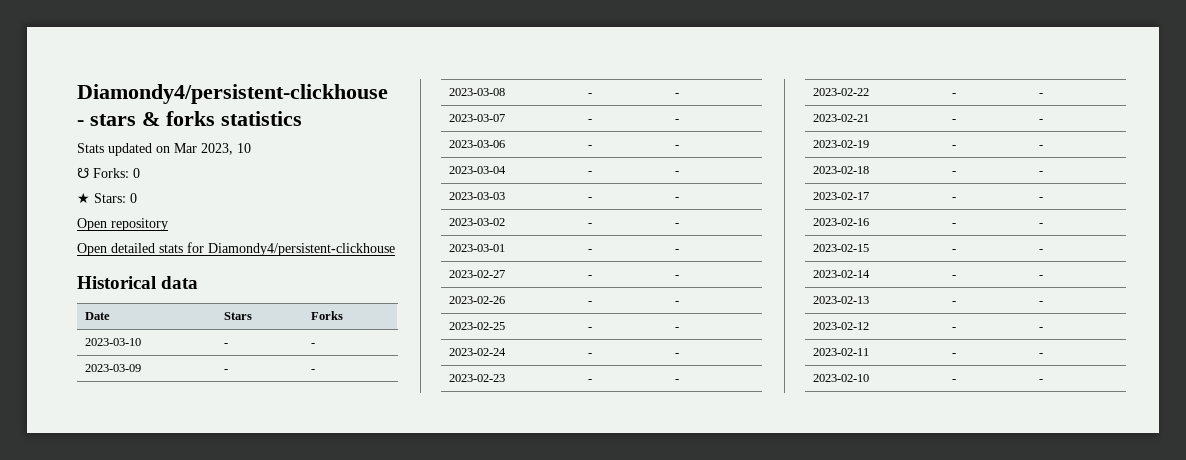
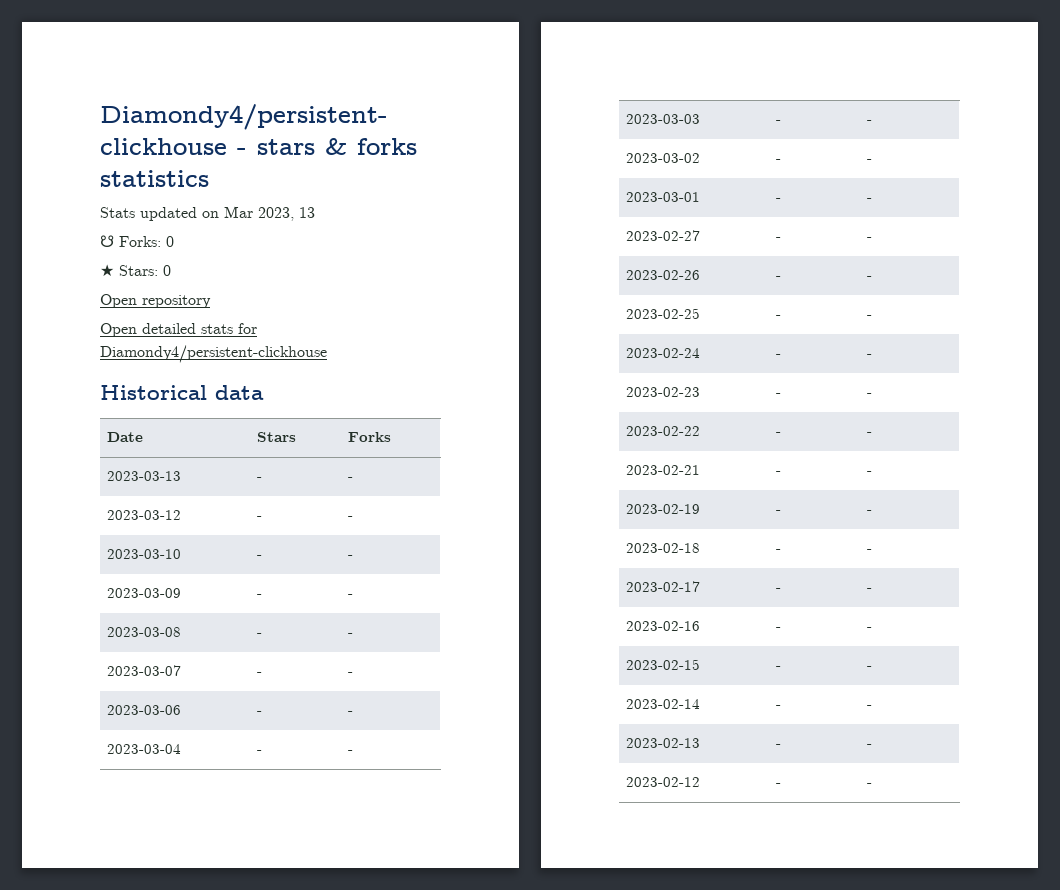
[237,143,251,153] 10 -> [299,207,315,218] 13
(344, 315) none -> [106,471,181,481] [256,477,262,481] [347,477,353,481] [106,510,181,520] [256,516,262,520] [347,516,353,520] // 2023-03-13 | - | - // 2023-03-12 | - | -
[813,348,870,356] [952,353,957,356] [1039,353,1044,356] [813,374,870,382] [952,379,957,382] [1039,379,1044,382] // 2023-02-11 | - | - // 2023-02-10 | - | - -> (872, 785) none

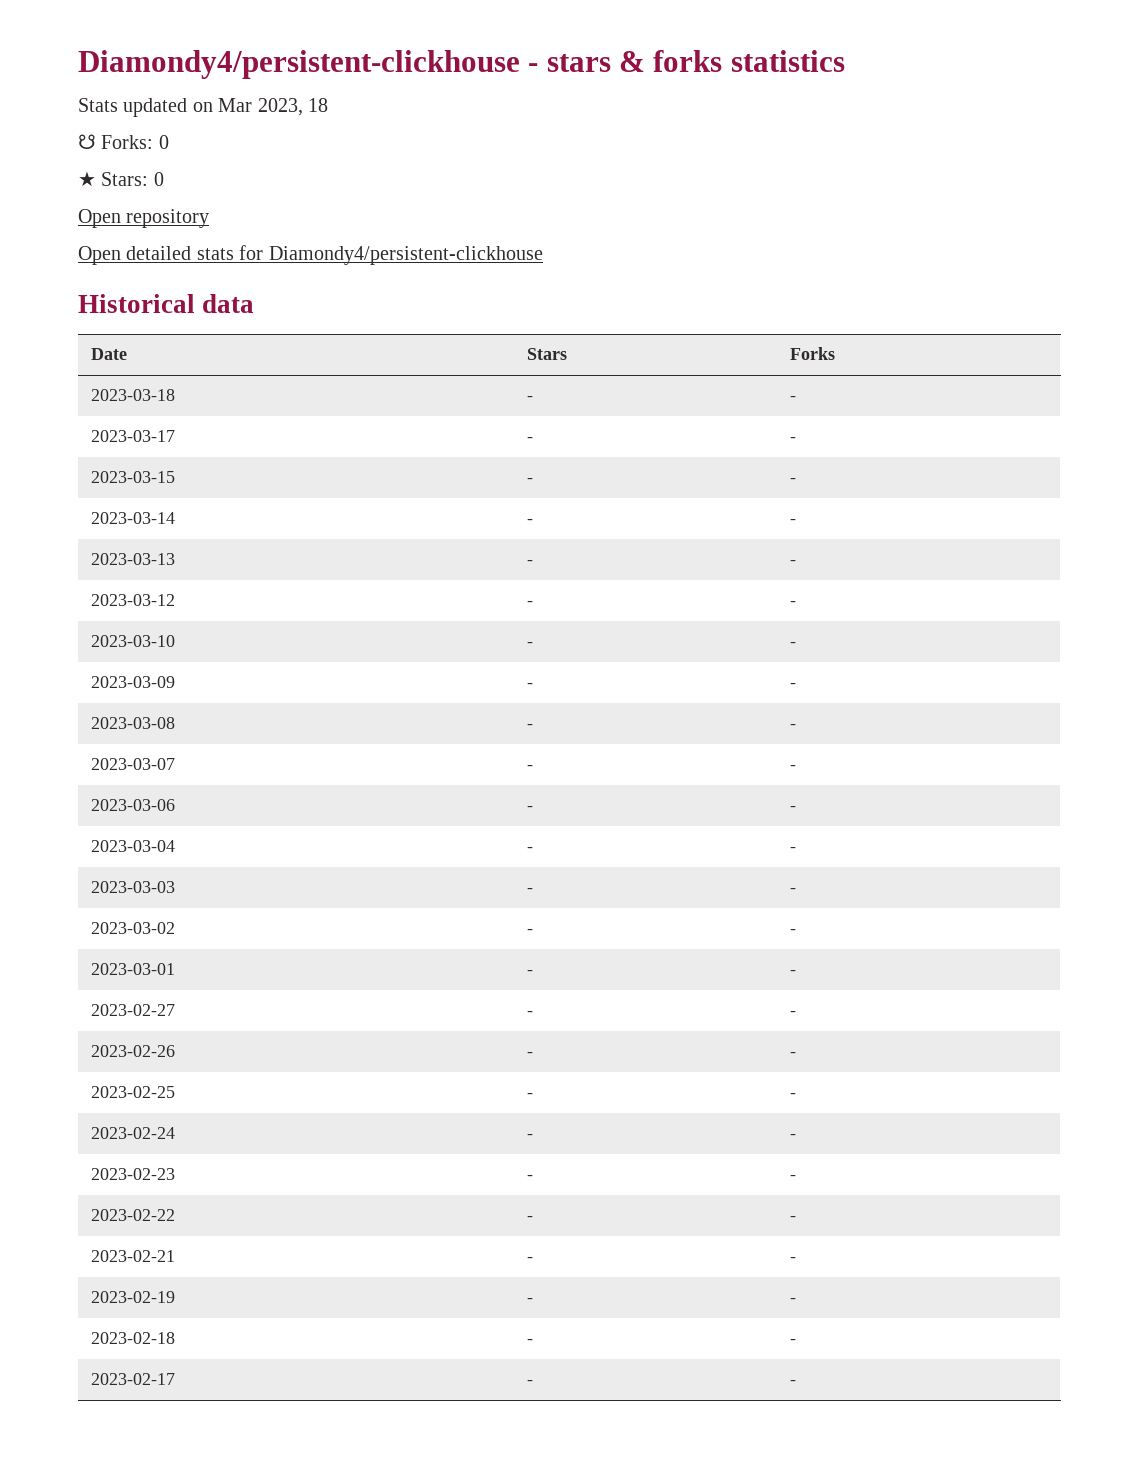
[299,207,315,218] 13 -> [308,98,328,112] 18
(391, 437) none -> [90,389,175,401] [526,396,533,401] [789,396,796,401] [90,430,175,442] [526,437,533,442] [789,437,796,442] [90,471,175,483] [526,478,533,483] [789,478,796,483] [90,512,175,524] [526,519,533,524] [789,519,796,524] // 2023-03-18 | - | - // 2023-03-17 | - | - // 2023-03-15 | - | - // 2023-03-14 | - | -
[625,621,700,631] [775,627,781,631] [866,627,872,631] [625,659,700,670] [775,666,781,670] [866,666,872,670] [625,699,700,709] [775,705,781,709] [866,705,872,709] [625,738,700,748] [775,744,781,748] [866,744,872,748] [625,777,700,787] [775,783,781,787] [866,783,872,787] // 2023-02-16 | - | - // 2023-02-15 | - | - // 2023-02-14 | - | - // 2023-02-13 | - | - // 2023-02-12 | - | - -> (796, 1382) none

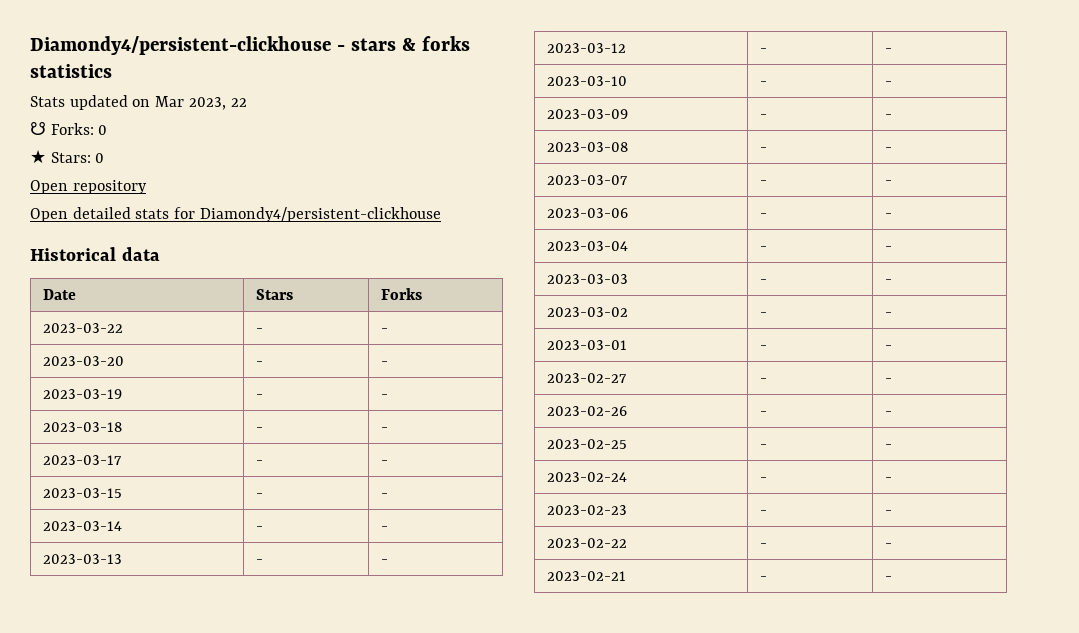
[308,98,328,112] 18 -> [230,98,247,107] 22
(835, 353) none -> [42,323,123,333] [255,328,263,333] [380,328,388,333] [42,356,124,366] [255,361,263,366] [380,361,388,366] [42,389,122,399] [255,394,263,399] [380,394,388,399] // 2023-03-22 | - | - // 2023-03-20 | - | - // 2023-03-19 | - | -
[90,1291,175,1303] [526,1298,533,1303] [789,1298,796,1303] [90,1332,175,1344] [526,1339,533,1344] [789,1339,796,1344] [90,1373,175,1385] [526,1380,533,1385] [789,1380,796,1385] // 2023-02-19 | - | - // 2023-02-18 | - | - // 2023-02-17 | - | - -> (892, 578) none

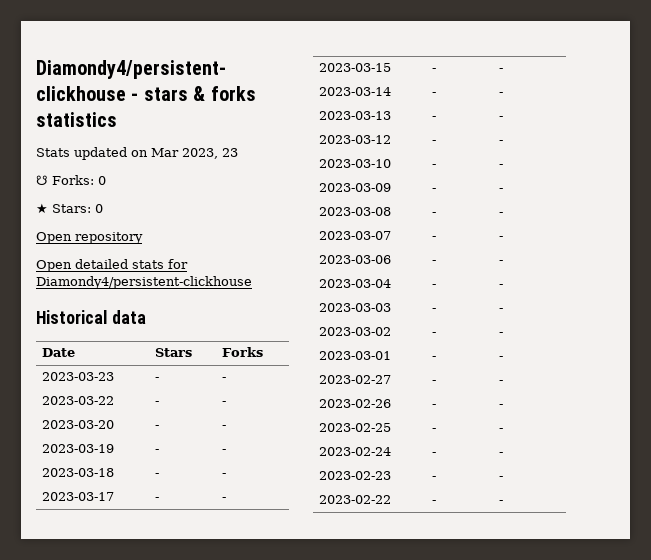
[230,98,247,107] 22 -> [222,148,238,157] 23
(422, 294) none -> [41,372,114,381] [154,377,159,381] [221,377,226,381] // 2023-03-23 | - | -
[546,571,626,581] [759,576,767,581] [884,576,892,581] // 2023-02-21 | - | - -> (503, 502) none

